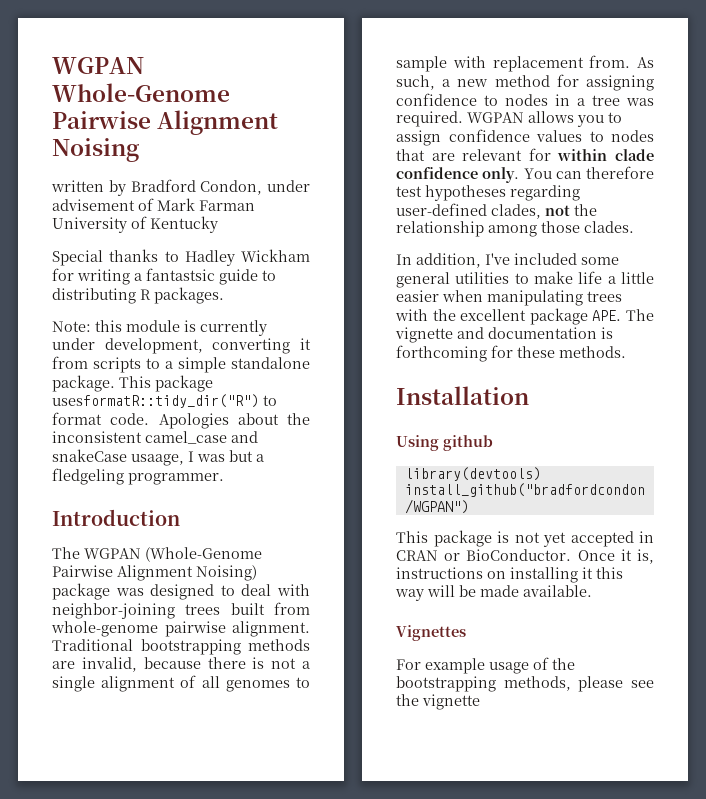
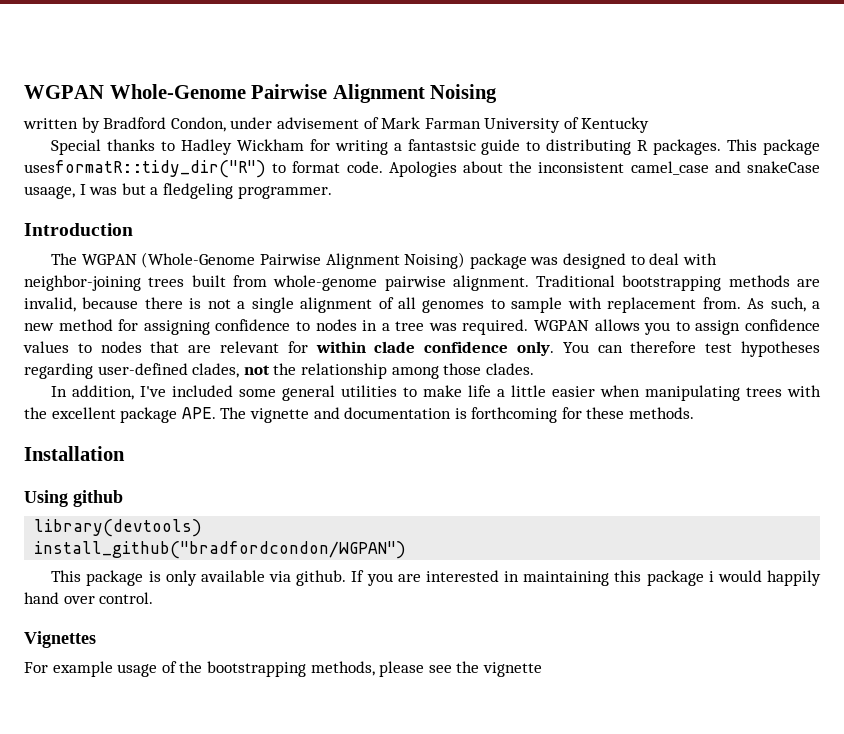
[52,320,267,336] [52,338,311,354] [52,356,310,373] [52,375,115,392] // Note: this module is currently under development, converting it from scripts to a simple standalone package. -> (722, 147) none
[514,531,654,547] [396,549,654,564] [396,567,623,583] [395,585,592,601] not yet accepted in CRAN or BioConductor. Once it is, instructions on installing it this way will be made available. -> [165,570,821,586] [24,592,154,604] only available via github. If you are interested in maintaining this package i would happily hand over control.

